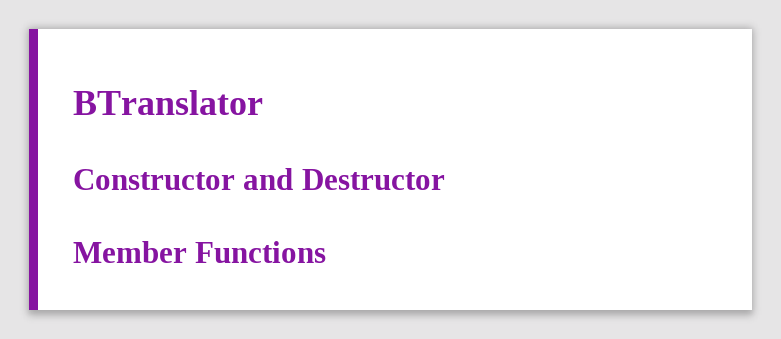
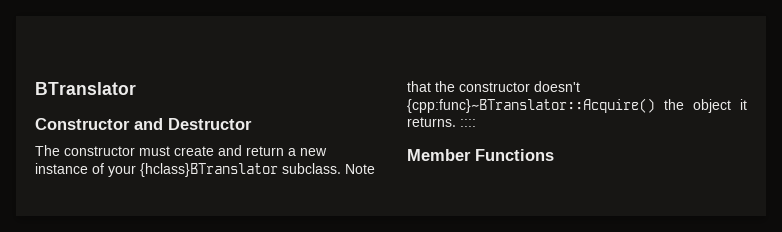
(445, 179) none -> [35,145,327,156] [35,163,375,177] [407,81,580,92] [407,98,747,113] [407,117,476,127] // The constructor must create and return a new instance of your {hclass}BTranslator subclass. Note that the constructor doesn't {cpp:func}~BTranslator::Acquire() the object it returns. ::::

